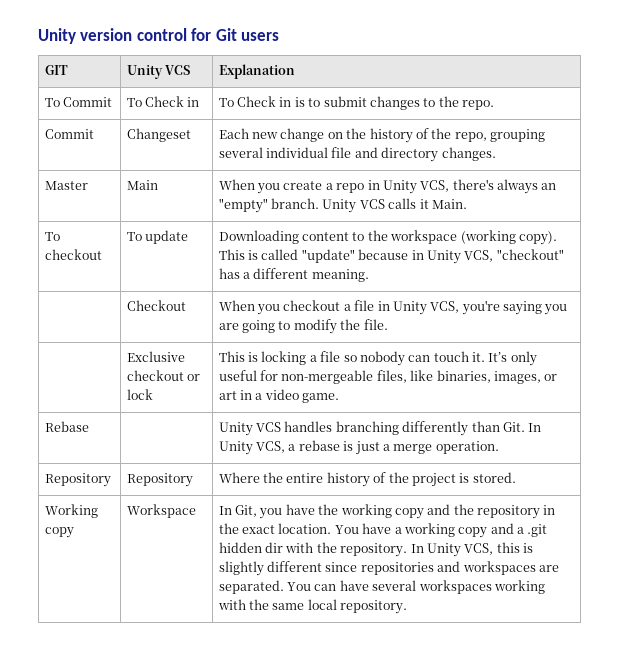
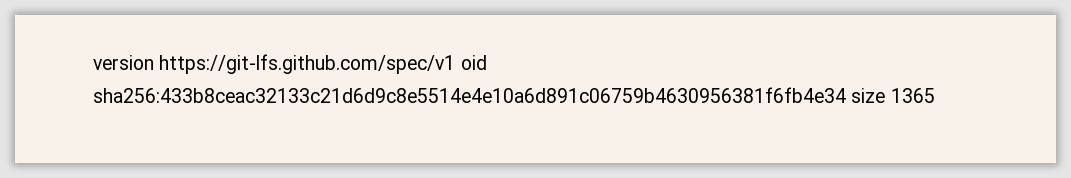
[38,28,280,44] [44,65,68,75] [126,65,191,79] [218,64,295,79] [44,97,113,107] [126,96,200,107] [218,96,495,110] [44,129,94,139] [126,128,191,142] [218,128,546,143] [218,147,496,162] [44,181,88,190] [126,180,158,190] [218,179,557,194] [218,198,467,213] [44,232,60,241] [44,249,102,260] [126,230,189,244] [218,230,557,245] [218,249,564,264] [218,268,369,282] [126,300,186,311] [218,300,568,315] [218,319,388,334] [126,351,185,362] [126,370,201,381] [126,389,153,400] [218,351,537,366] [218,370,558,384] [218,389,340,403] [44,421,89,432] [218,421,542,436] [218,440,499,455] [44,473,111,487] [126,473,193,487] [218,472,516,487] [44,504,98,518] [44,527,74,538] [126,504,196,518] [218,504,556,519] [218,523,548,538] [218,542,534,557] [218,561,559,576] [218,580,545,594] [217,599,408,614] Unity version control for Git users // GIT | Unity VCS | Explanation // To Commit | To Check in | To Check in is to submit changes to the repo. // Commit | Changeset | Each new change on the history of the repo, grouping several individual file and directory changes. // Master | Main | When you create a repo in Unity VCS, there's always an "empty" branch. Unity VCS calls it Main. // To checkout | To update | Downloading content to the workspace (working copy). This is called "update" because in Unity VCS, "checkout" has a different meaning. // | Checkout | When you checkout a file in Unity VCS, you're saying you are going to modify the file. // | Exclusive checkout or lock | This is locking a file so nobody can touch it. It’s only useful for non-mergeable files, like binaries, images, or art in a video game. // Rebase | | Unity VCS handles branching differently than Git. In Unity VCS, a rebase is just a merge operation. // Repository | Repository | Where the entire history of the project is stored. // Working copy | Workspace | In Git, you have the working copy and the repository in the exact location. You have a working copy and a .git hidden dir with the repository. In Unity VCS, this is slightly different since repositories and workspaces are separated. You can have several workspaces working with the same local repository. -> [93,54,487,74] [93,87,935,103] version https://git-lfs.github.com/spec/v1 oid sha256:433b8ceac32133c21d6d9c8e5514e4e10a6d891c06759b4630956381f6fb4e34 size 1365

